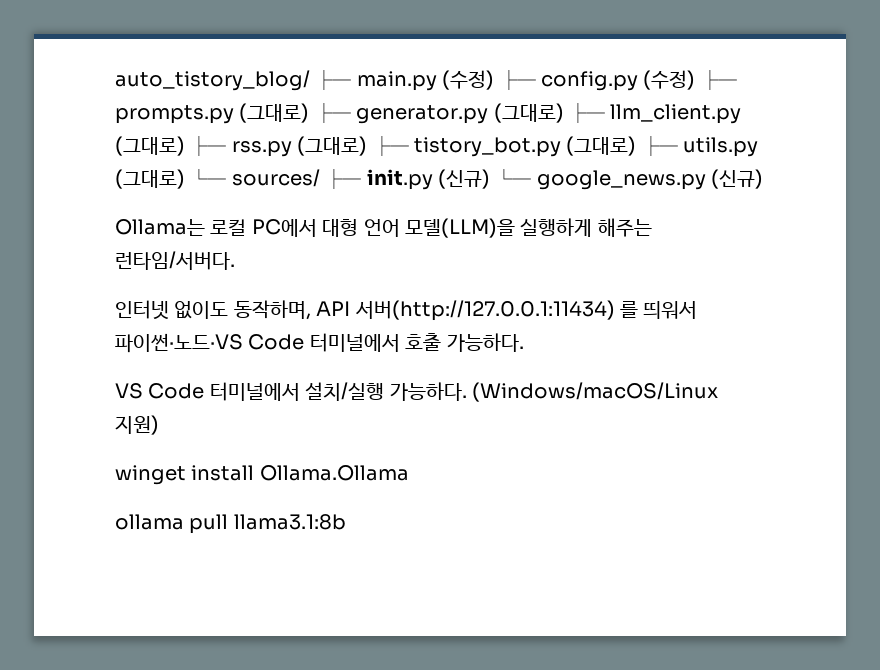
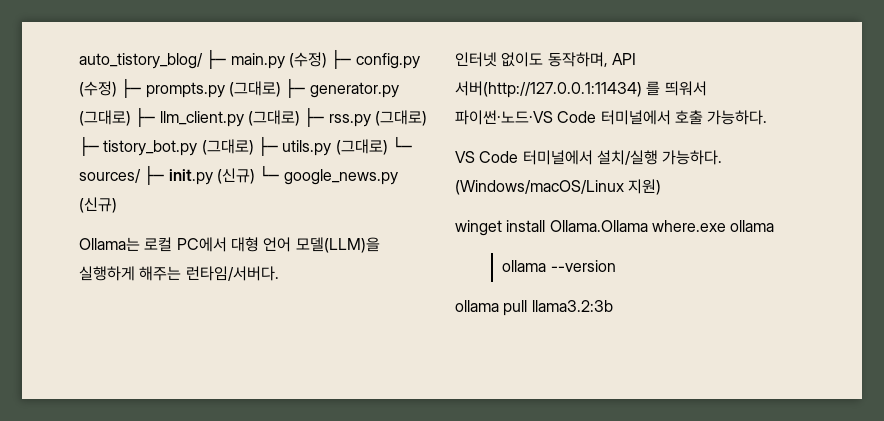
(409, 473) none -> [651,220,775,232] [502,260,616,272] where.exe ollama // ollama --version
[233,514,346,530] llama3.1:8b -> [531,300,613,312] llama3.2:3b

